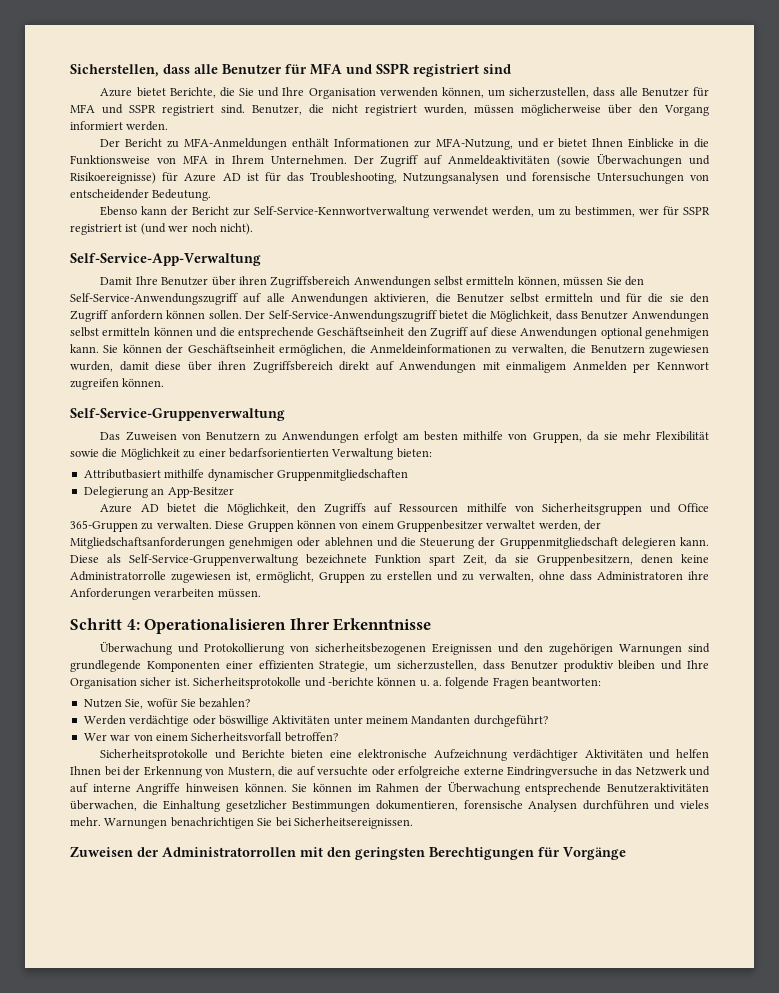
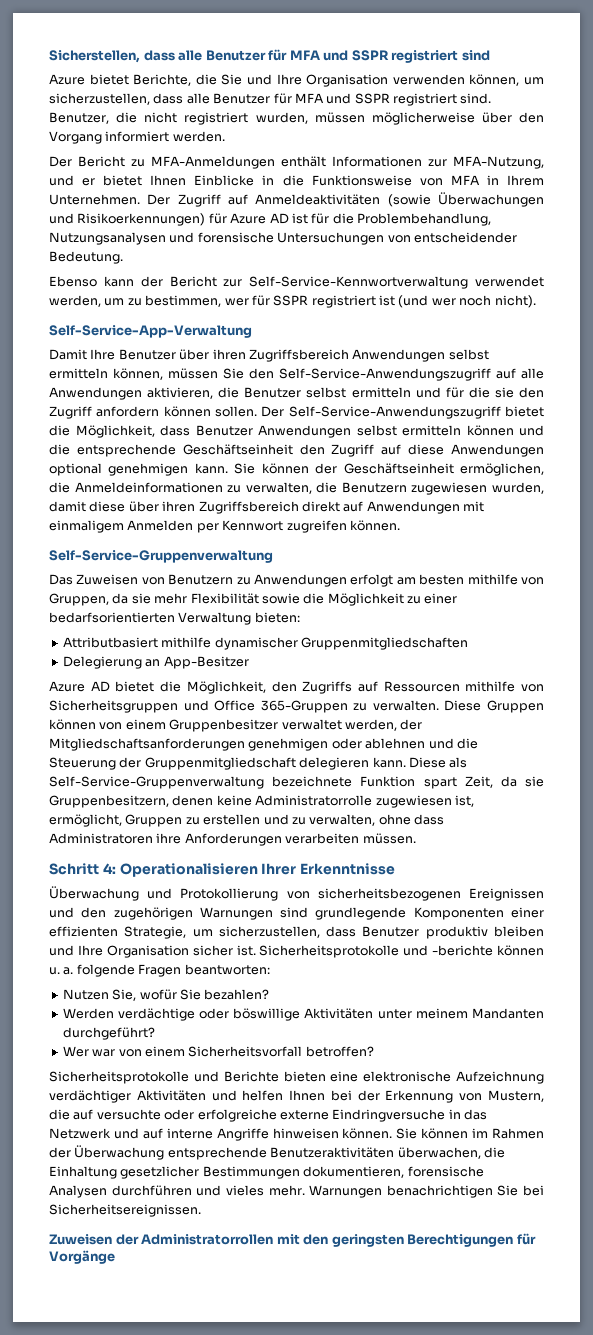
[70,172,156,184] Risikoereignisse) -> [77,213,206,226] Risikoerkennungen)
[287,172,398,184] das Troubleshooting, -> [332,213,491,226] die Problembehandlung,

